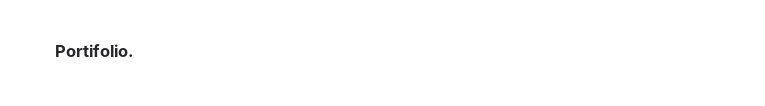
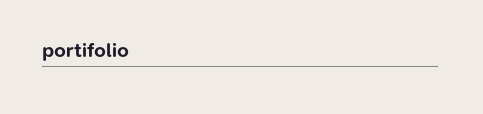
[55,44,134,57] Portifolio. -> [42,42,129,61] portifolio

